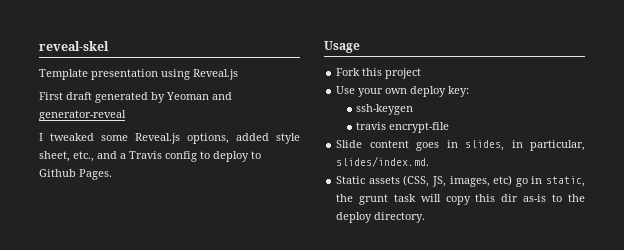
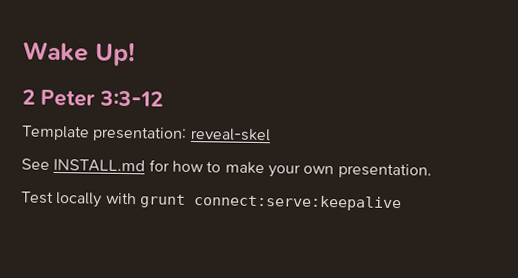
[39,41,109,51] [39,69,238,80] [39,92,232,103] [39,110,126,121] [39,133,300,144] [39,151,261,162] [39,169,112,180] [324,41,360,53] [336,68,422,79] [336,86,470,97] [356,104,414,115] [356,122,450,133] [336,140,585,151] [336,156,430,167] [336,175,585,187] [336,194,585,205] [336,212,426,223] reveal-skel // Template presentation using Reveal.js // First draft generated by Yeoman and generator-reveal // I tweaked some Reveal.js options, added style sheet, etc., and a Travis config to deploy to Github Pages. // Usage // Fork this project // Use your own deploy key: // ssh-keygen // travis encrypt-file // Slide content goes in slides, in particular, slides/index.md. // Static assets (CSS, JS, images, etc) go in static, the grunt task will copy this dir as-is to the deploy directory. -> [23,41,135,67] [22,89,163,107] [21,125,271,142] [21,158,432,179] [21,191,402,212] Wake Up! // 2 Peter 3:3-12 // Template presentation: reveal-skel // See INSTALL.md for how to make your own presentation. // Test locally with grunt connect:serve:keepalive

